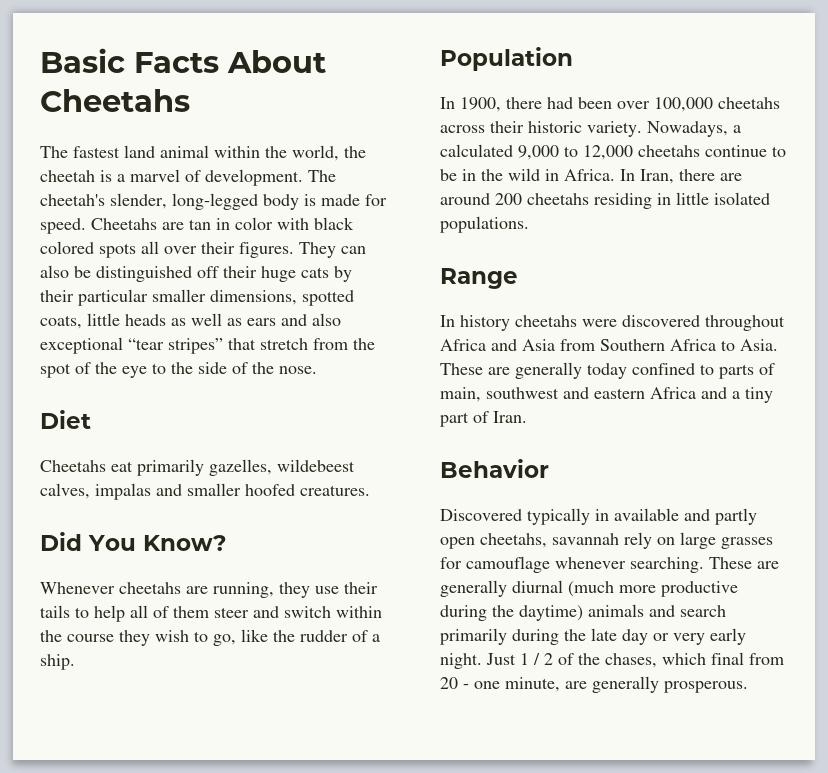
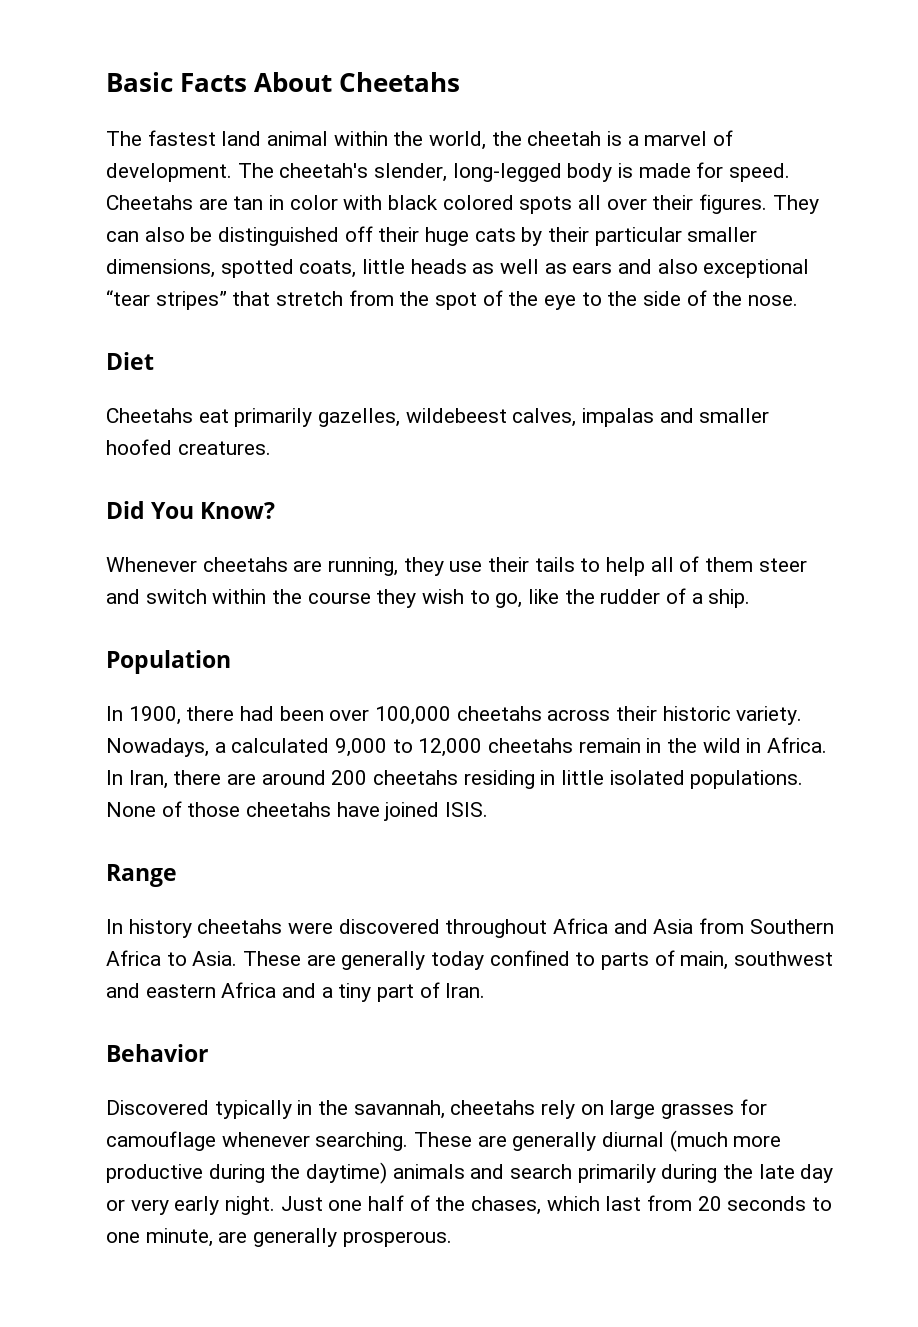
[705,145,786,157] [440,169,457,181] continue to be -> [578,738,641,753] remain
(529, 224) none -> [106,801,489,821] None of those cheetahs have joined ISIS.
[614,508,757,525] [440,533,619,549] available and partly open cheetahs, savannah -> [318,1100,536,1119] the savannah, cheetahs
[520,653,553,665] 1 / 2 -> [328,1195,405,1211] one half
[711,652,744,665] final -> [605,1196,642,1211] last
[463,684,469,689] - -> [727,1196,833,1211] seconds to

